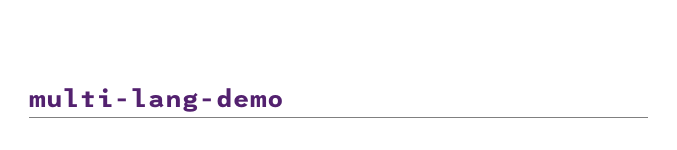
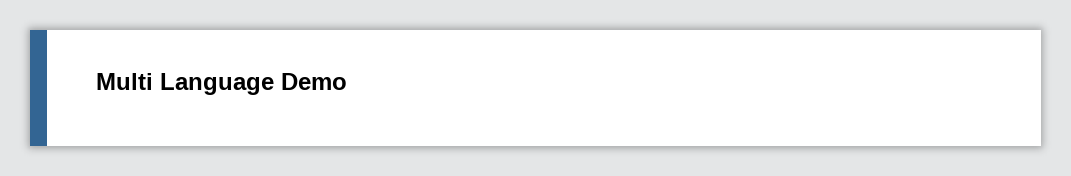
[29,88,284,112] multi-lang-demo -> [96,73,347,95] Multi Language Demo

